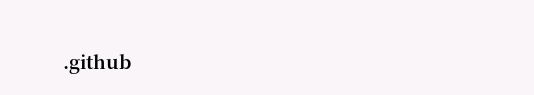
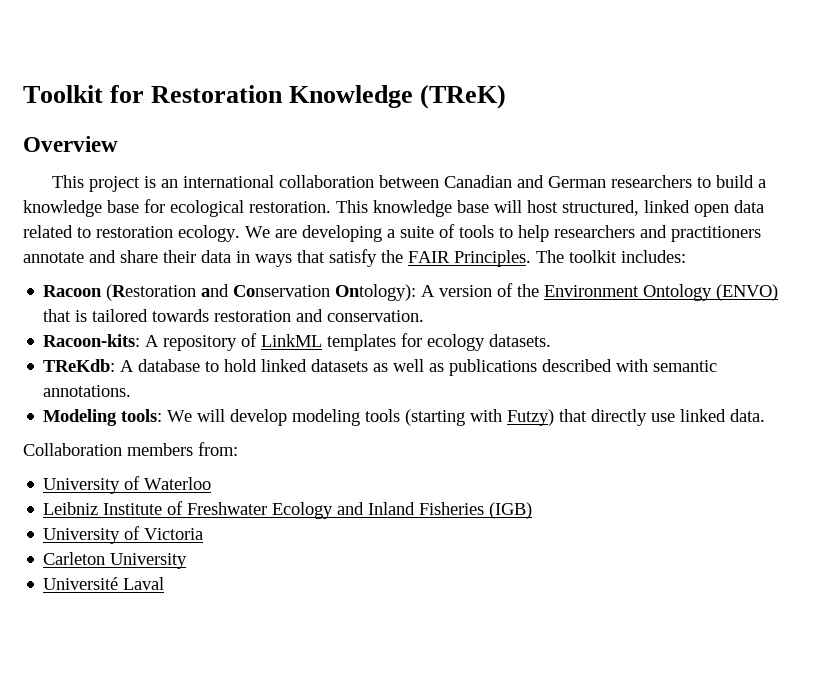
[63,54,131,74] .github -> [23,84,507,109] [23,136,118,152] [52,175,767,192] [23,199,764,217] [23,224,761,242] [23,249,686,267] [43,283,779,301] [43,309,425,322] [43,333,552,351] [43,359,718,376] [43,385,132,397] [43,409,766,426] [23,442,238,456] [43,476,212,494] [43,501,533,519] [43,526,204,544] [43,552,188,569] [43,577,165,590] Toolkit for Restoration Knowledge (TReK) // Overview // This project is an international collaboration between Canadian and German researchers to build a knowledge base for ecological restoration. This knowledge base will host structured, linked open data related to restoration ecology. We are developing a suite of tools to help researchers and practitioners annotate and share their data in ways that satisfy the FAIR Principles. The toolkit includes: // Racoon (Restoration and Conservation Ontology): A version of the Environment Ontology (ENVO) that is tailored towards restoration and conservation. // Racoon-kits: A repository of LinkML templates for ecology datasets. // TReKdb: A database to hold linked datasets as well as publications described with semantic annotations. // Modeling tools: We will develop modeling tools (starting with Futzy) that directly use linked data. // Collaboration members from: // University of Waterloo // Leibniz Institute of Freshwater Ecology and Inland Fisheries (IGB) // University of Victoria // Carleton University // Université Laval

